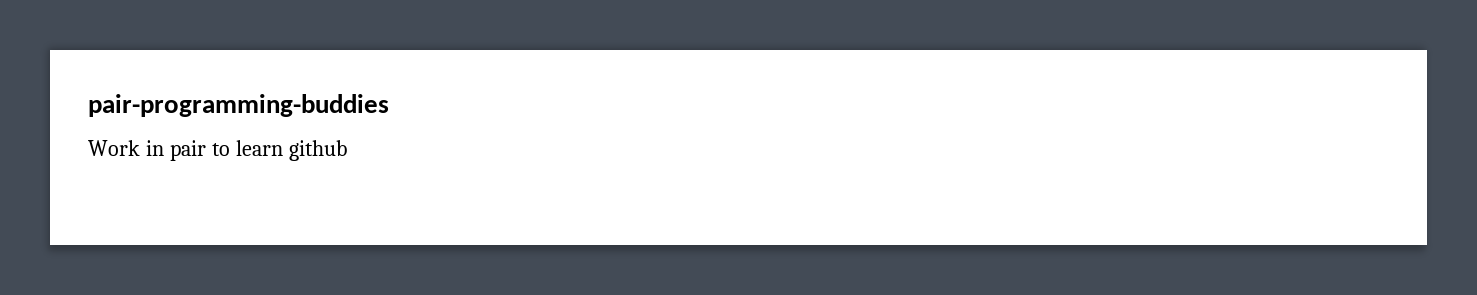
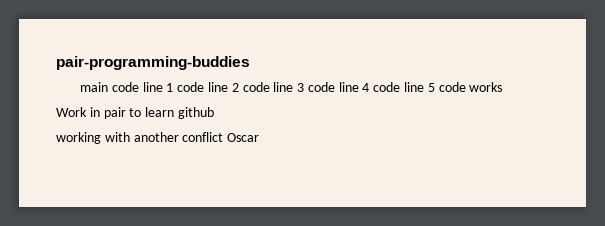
(389, 105) none -> [80,82,503,92] // main code line 1 code line 2 code line 3 code line 4 code line 5 code works
(347, 150) none -> [56,132,260,144] // working with another conflict Oscar

